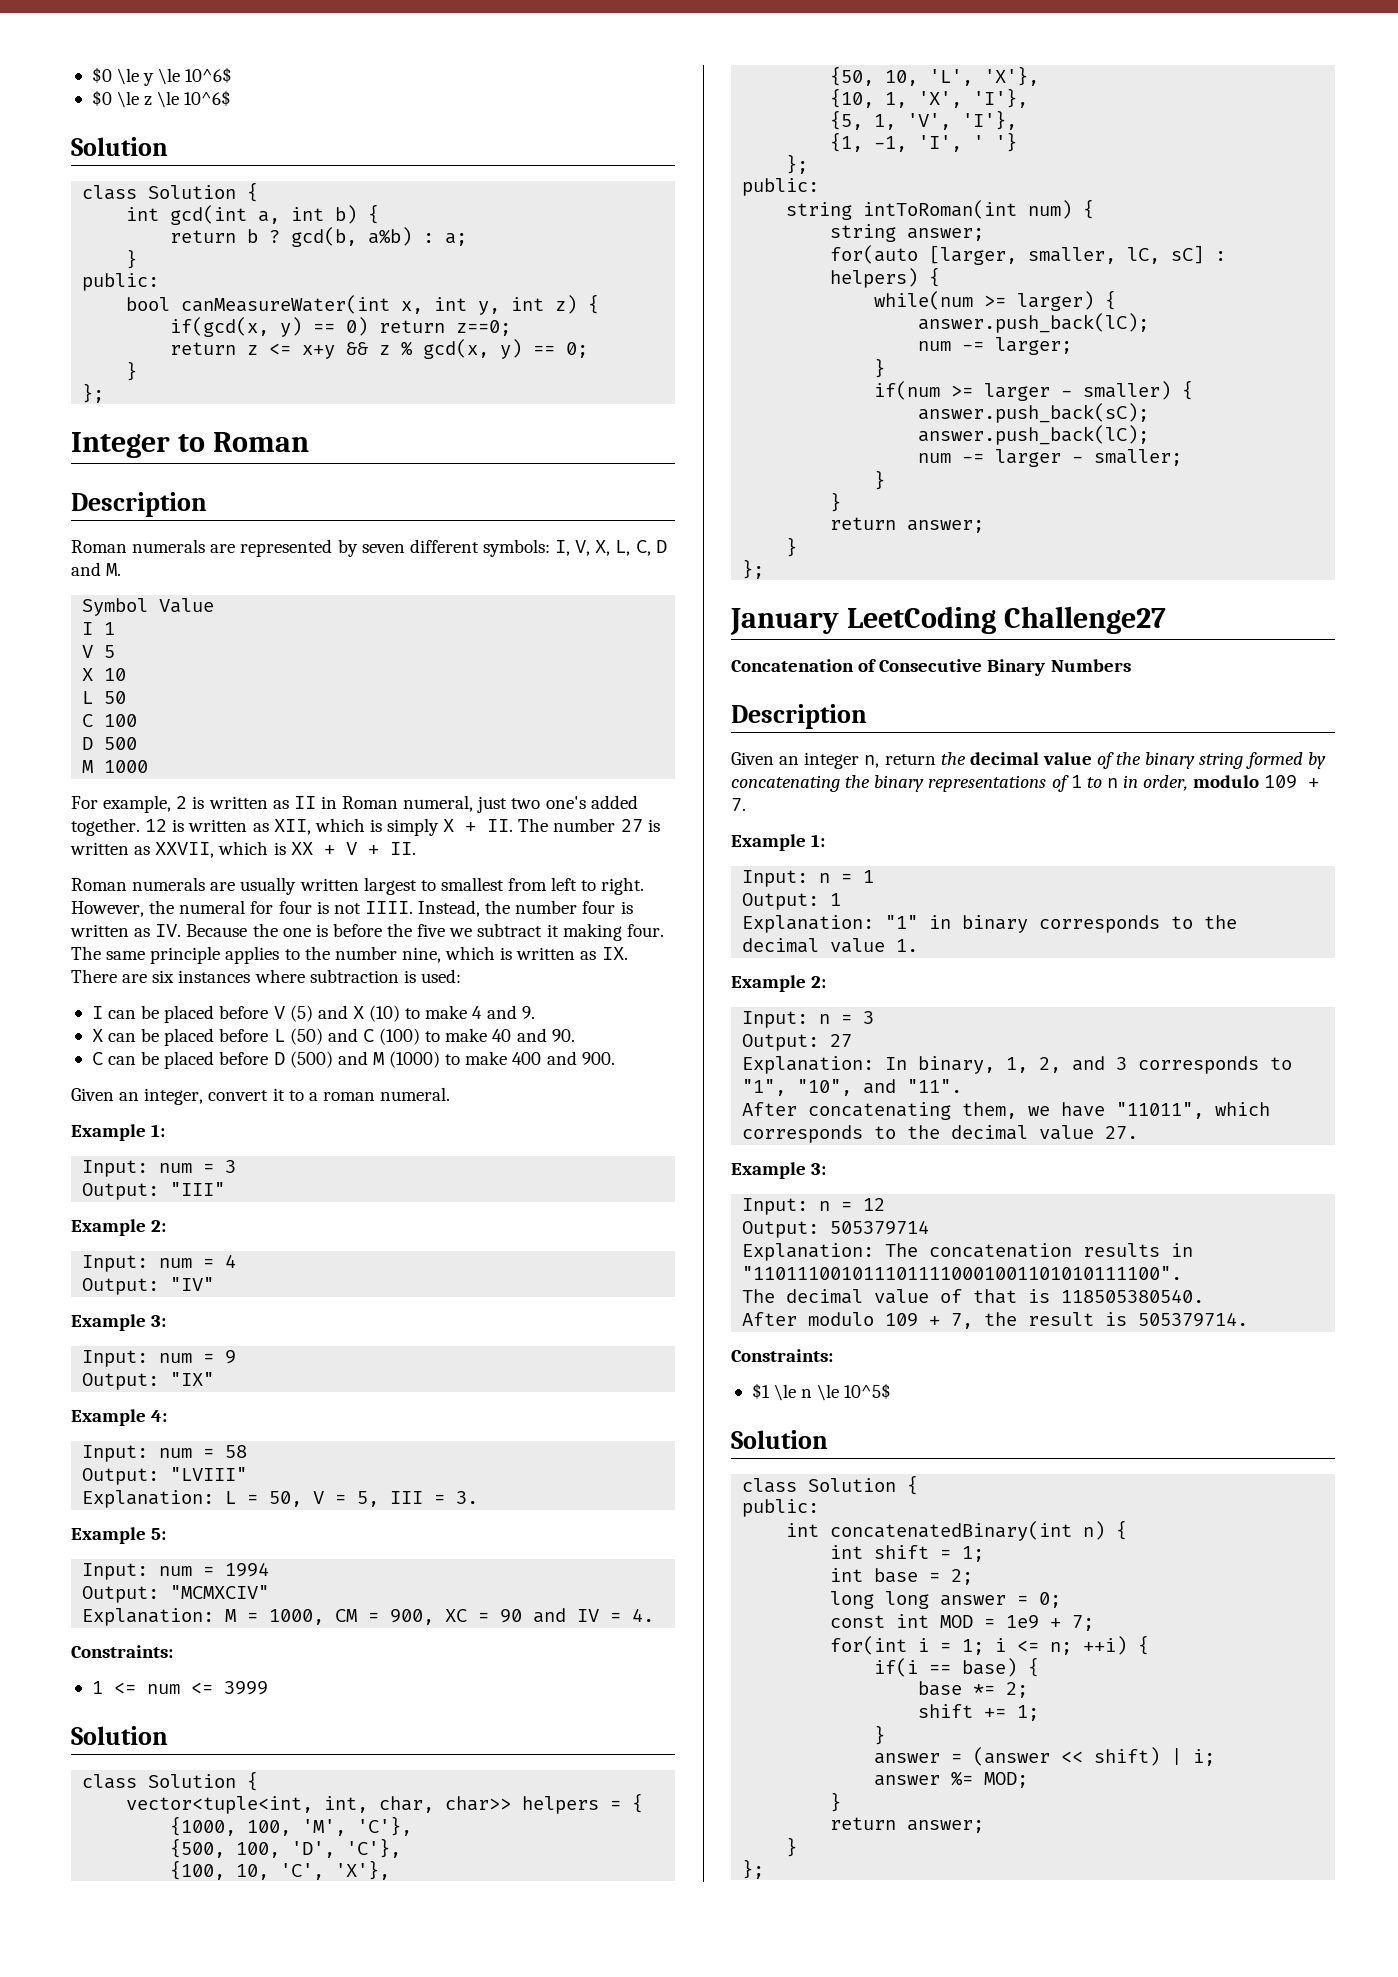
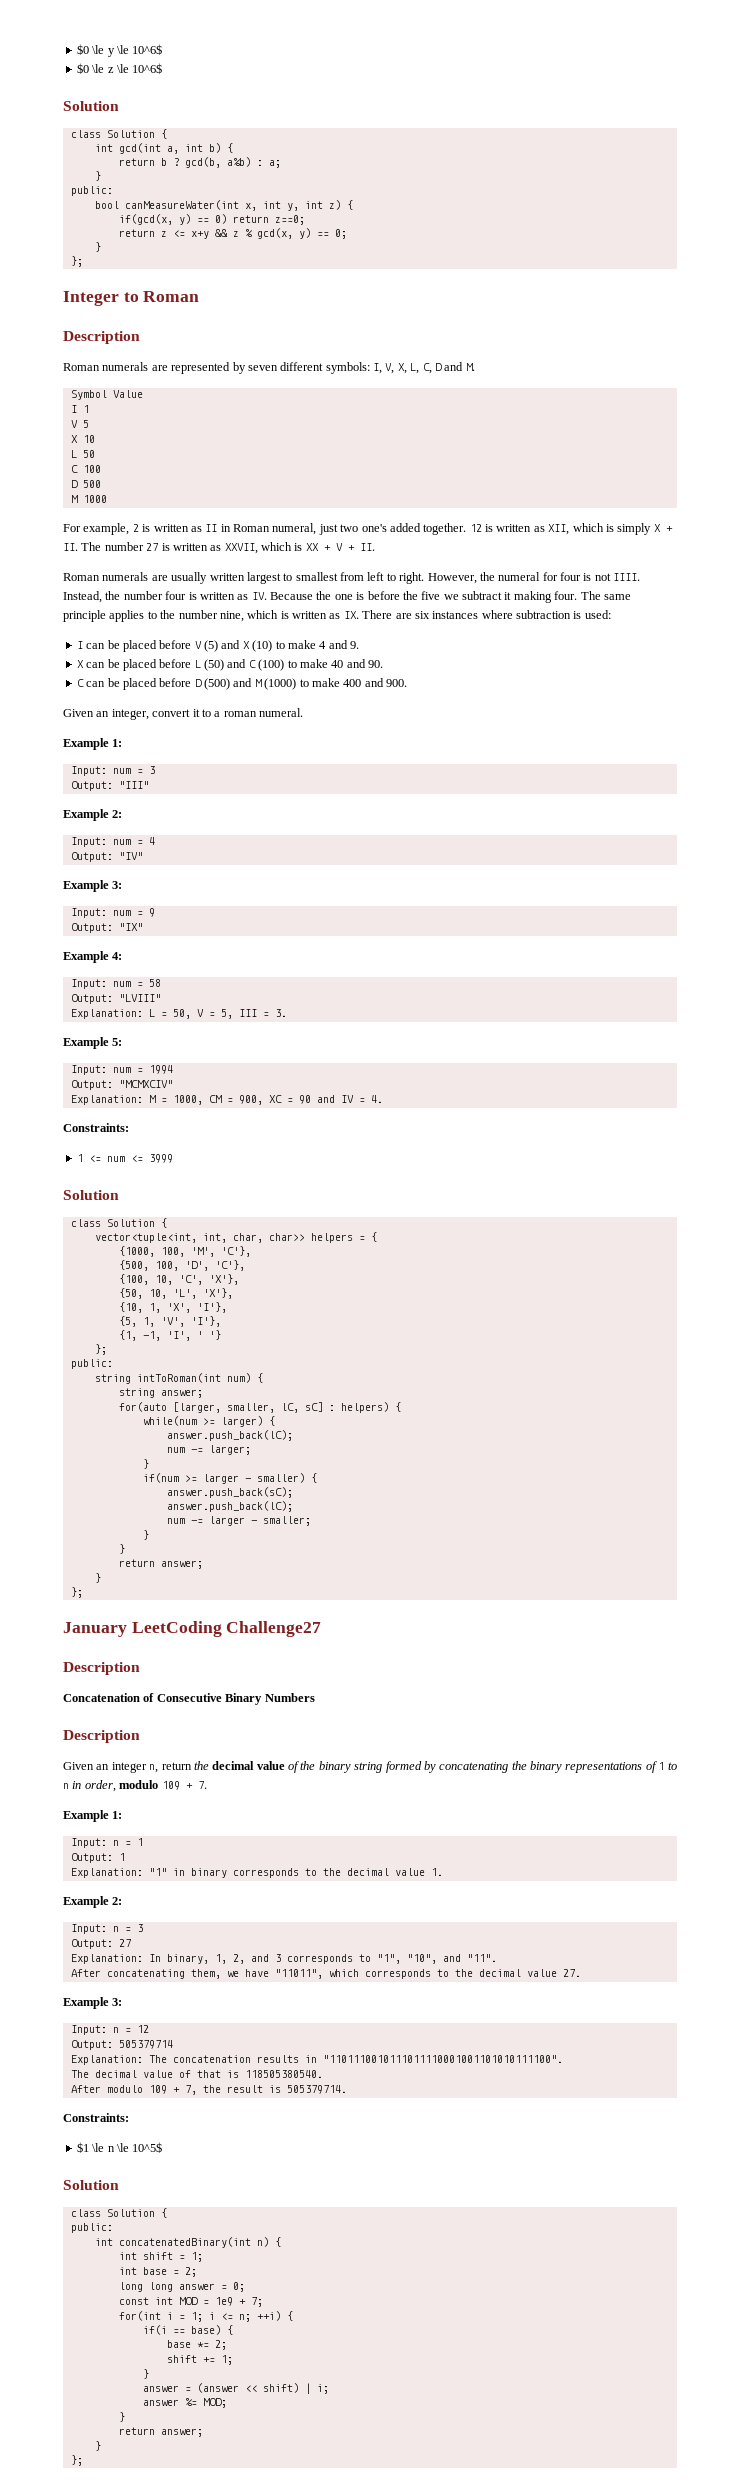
(1166, 620) none -> [63,1662,140,1675] // Description

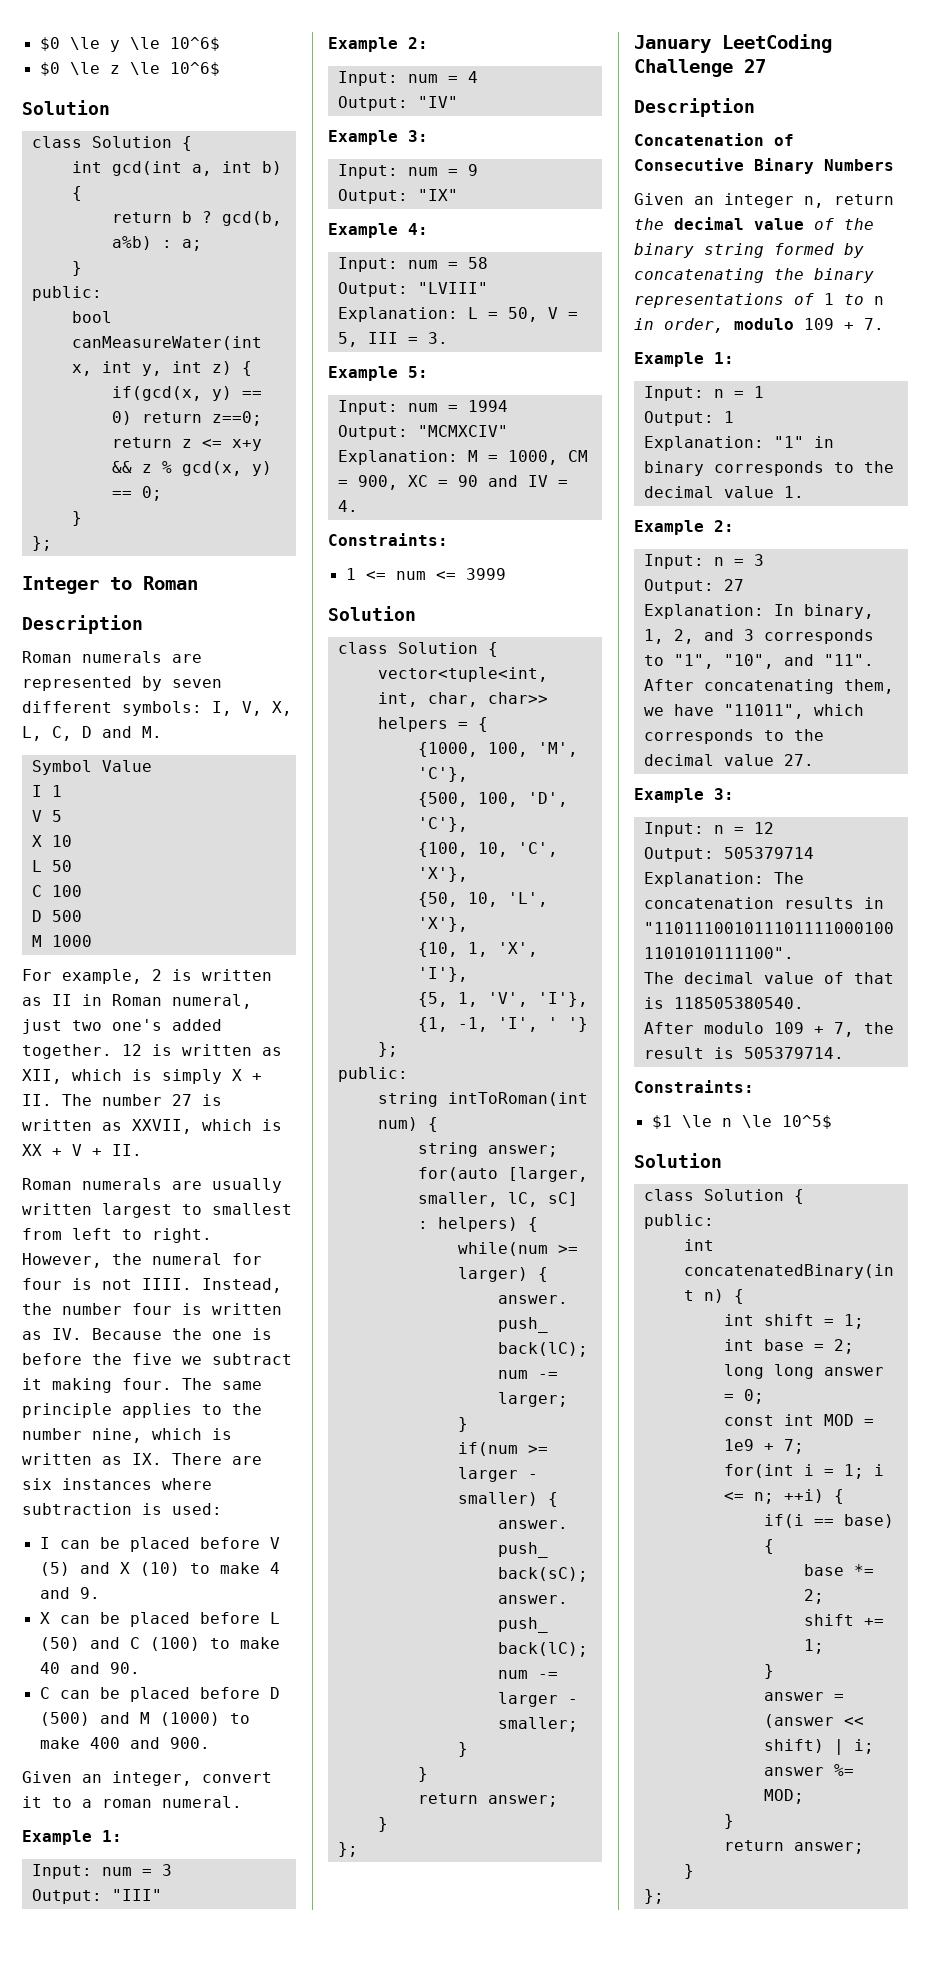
[226,1621,322,1637] Challenge27 -> [634,59,766,77] Challenge 27
[63,1730,140,1743] // Description -> (894, 165) none

